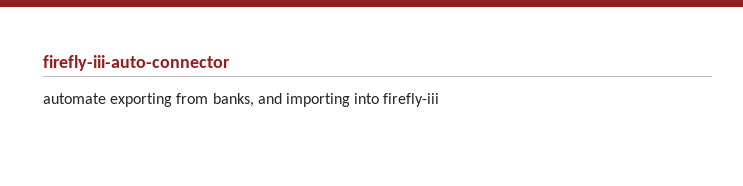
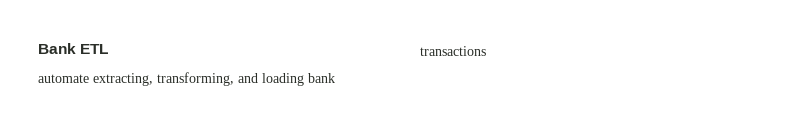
[43,55,230,71] firefly-iii-auto-connector -> [38,43,109,54] Bank ETL
[110,93,440,107] exporting from banks, and importing into firefly-iii -> [93,72,335,86] [420,46,486,56] extracting, transforming, and loading bank transactions

